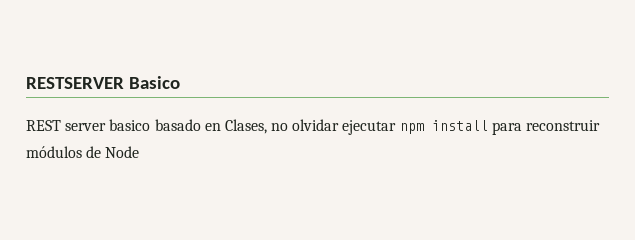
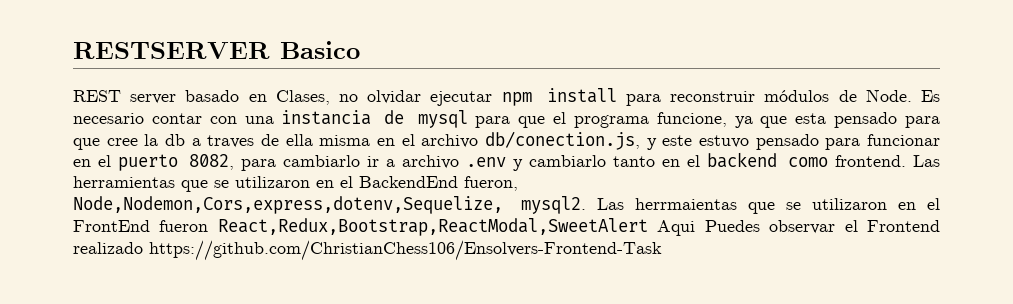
[109,119,151,131] basico -> (177, 99) none
[105,146,140,158] Node -> [865,89,940,102] [73,110,940,128] [73,131,940,150] [73,152,940,171] [73,176,518,192] [73,196,940,214] [73,218,941,236] [73,240,662,261] Node. Es necesario contar con una instancia de mysql para que el programa funcione, ya que esta pensado para que cree la db a traves de ella misma en el archivo db/conection.js, y este estuvo pensado para funcionar en el puerto 8082, para cambiarlo ir a archivo .env y cambiarlo tanto en el backend como frontend. Las herramientas que se utilizaron en el BackendEnd fueron, Node,Nodemon,Cors,express,dotenv,Sequelize, mysql2. Las herrmaientas que se utilizaron en el FrontEnd fueron React,Redux,Bootstrap,ReactModal,SweetAlert Aqui Puedes observar el Frontend realizado https://github.com/ChristianChess106/Ensolvers-Frontend-Task

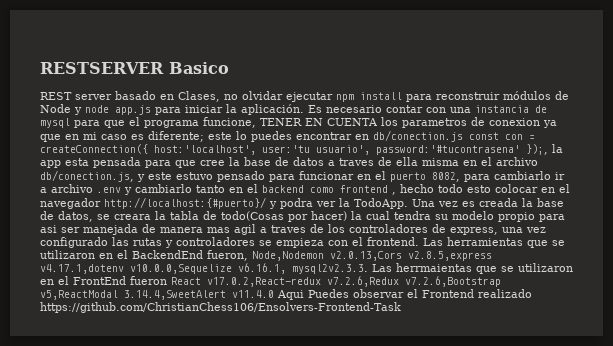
[865,89,912,102] Node. -> [40,104,304,115] Node y node app.js para iniciar la aplicación.
[734,112,898,128] ya que esta pensado -> [260,117,557,128] [40,130,535,142] [40,144,563,155] [40,157,141,168] TENER EN CUENTA los parametros de conexion ya que en mi caso es diferente; este lo puedes encontrar en db/conection.js const con = createConnection({ host:'localhost', user:'tu usuario', password:'#tucontrasena' });, la app esta pensada
[165,134,185,146] db -> [244,157,324,166] base de datos
(829, 162) none -> [340,184,570,195] [40,197,564,209] [40,211,565,222] [40,224,546,235] [40,237,363,248] frontend , hecho todo esto colocar en el navegador http://localhost:{#puerto}/ y podra ver la TodoApp. Una vez es creada la base de datos, se creara la tabla de todo(Cosas por hacer) la cual tendra su modelo propio para asi ser manejada de manera mas agil a traves de los controladores de express, una vez configurado las rutas y controladores se empieza con el
[73,196,587,214] Node,Nodemon,Cors,express,dotenv,Sequelize, mysql2. -> [252,251,492,261] [40,263,368,274] Node,Nodemon v2.0.13,Cors v2.8.5,express v4.17.1,dotenv v10.0.0,Sequelize v6.16.1, mysql2v2.3.3.
[217,218,648,236] React,Redux,Bootstrap,ReactModal,SweetAlert -> [171,276,501,287] [40,290,274,300] React v17.0.2,React-redux v7.2.6,Redux v7.2.6,Bootstrap v5,ReactModal 3.14.4,SweetAlert v11.4.0

